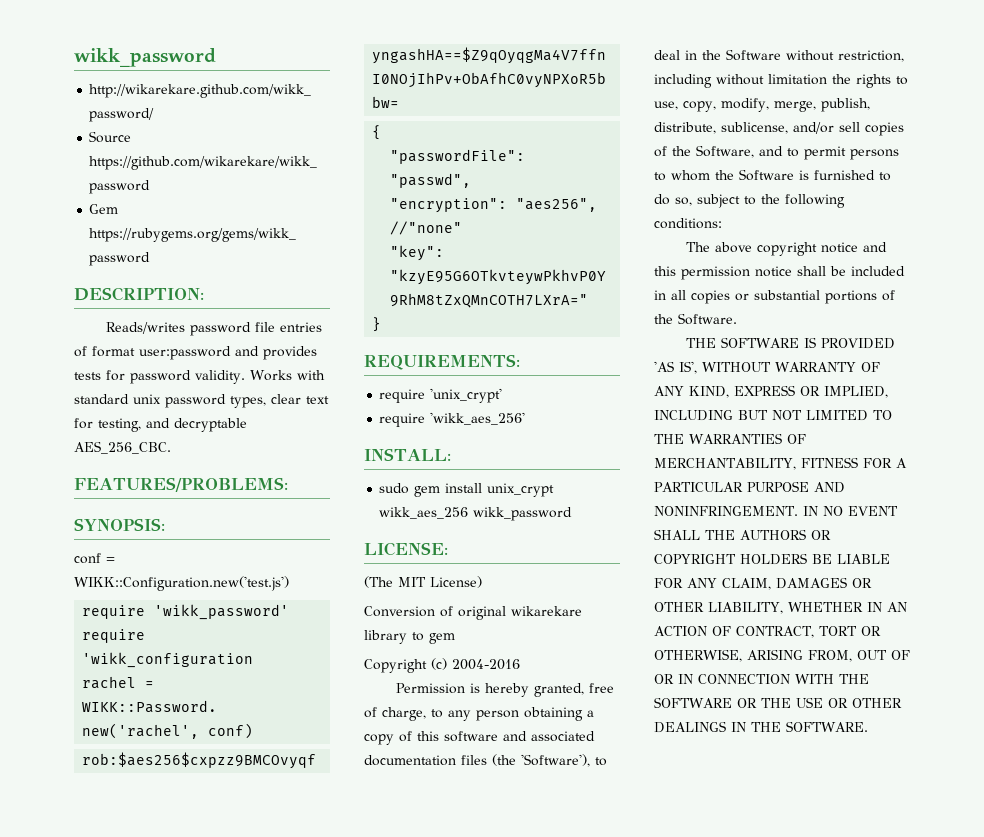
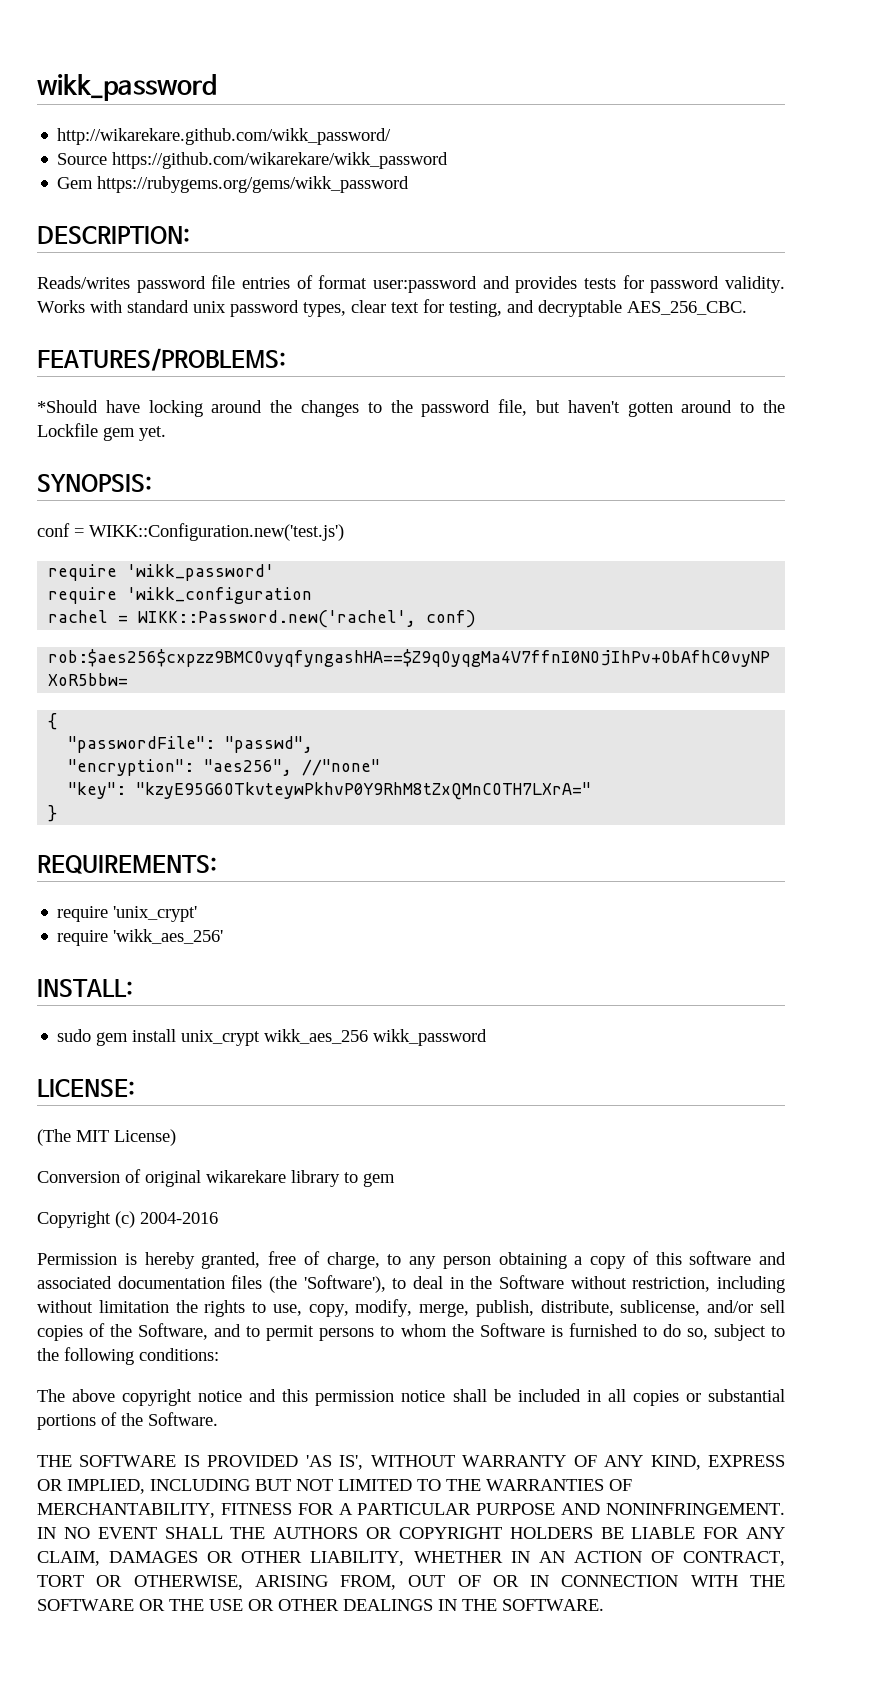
(288, 484) none -> [37,399,785,417] [37,423,166,441] // *Should have locking around the changes to the password file, but haven't gotten around to the Lockfile gem yet.

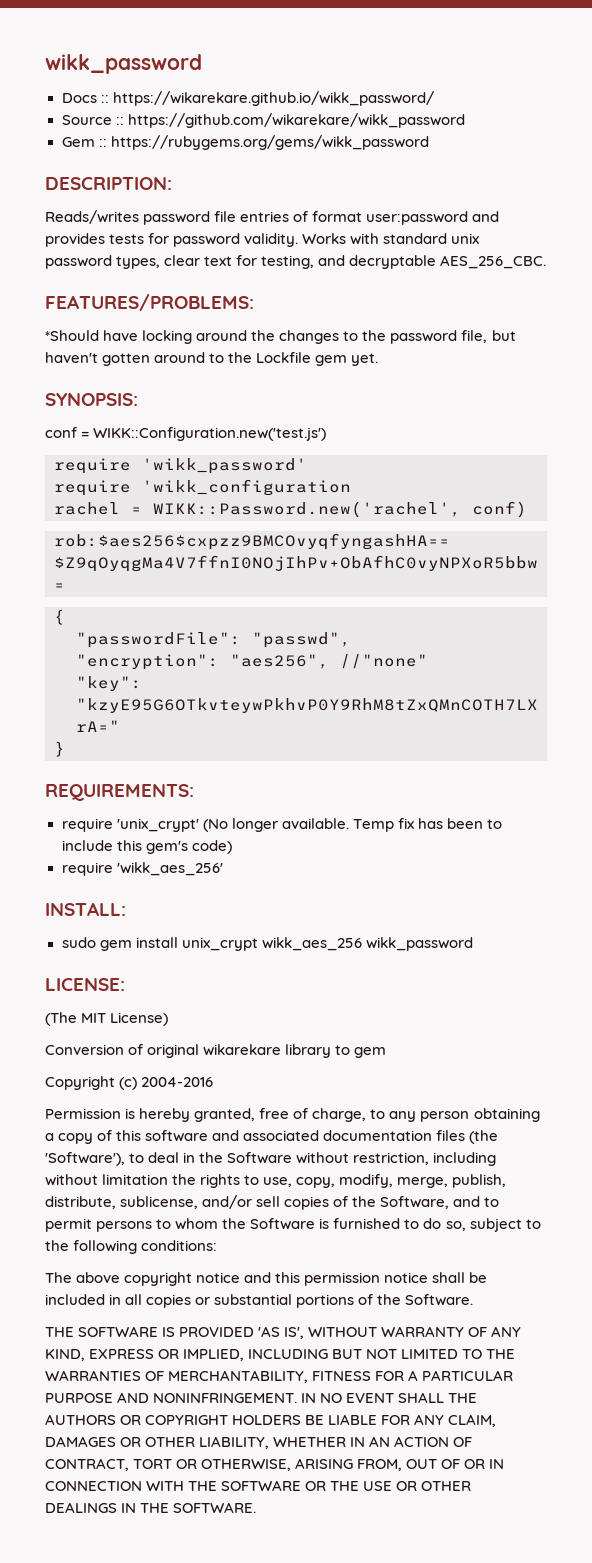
[37,74,217,101] [57,128,392,145] wikk_password // http://wikarekare.github.com/wikk_password/ -> [45,54,202,74] [61,91,434,106] wikk_password // Docs :: https://wikarekare.github.io/wikk_password/
(108, 159) none -> [115,117,124,125] ::
(94, 183) none -> [98,139,107,147] ::
(198, 914) none -> [202,818,502,832] [61,840,232,854] (No longer available. Temp fix has been to include this gem's code)

